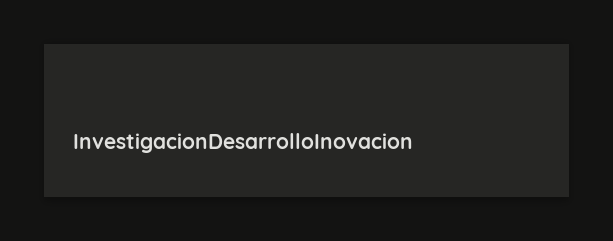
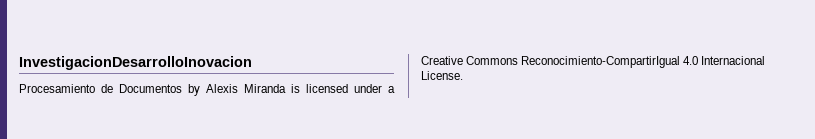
(413, 143) none -> [19,84,395,96] [421,56,766,68] [421,71,463,80] // Procesamiento de Documentos by Alexis Miranda is licensed under a Creative Commons Reconocimiento-CompartirIgual 4.0 Internacional License.

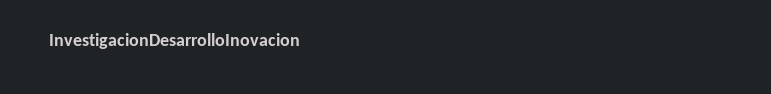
[19,84,395,96] [421,56,766,68] [421,71,463,80] // Procesamiento de Documentos by Alexis Miranda is licensed under a Creative Commons Reconocimiento-CompartirIgual 4.0 Internacional License. -> (300, 41) none

